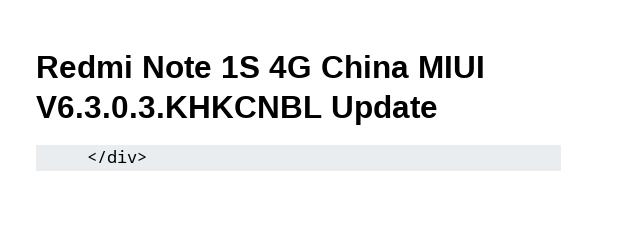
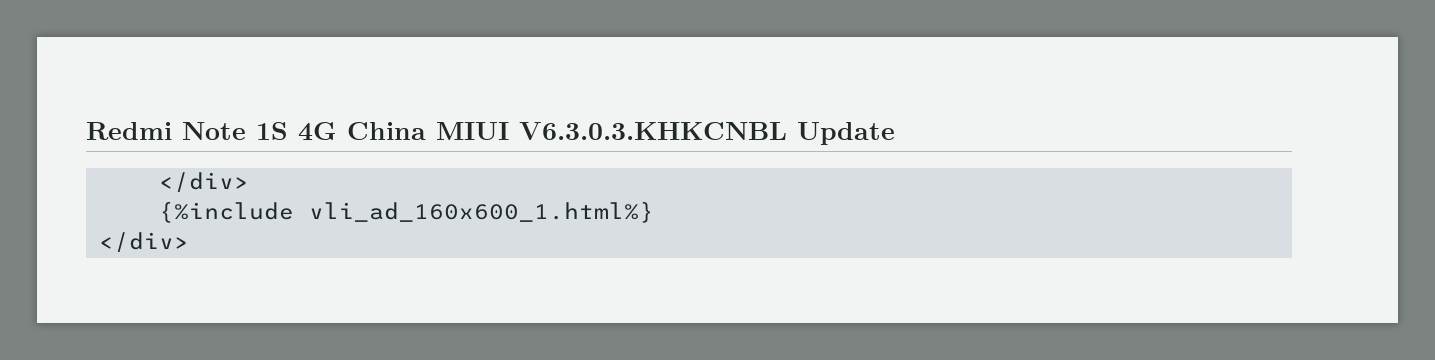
(147, 156) none -> [158,201,654,223] [98,232,189,252] // {%include vli_ad_160x600_1.html%} // </div>

